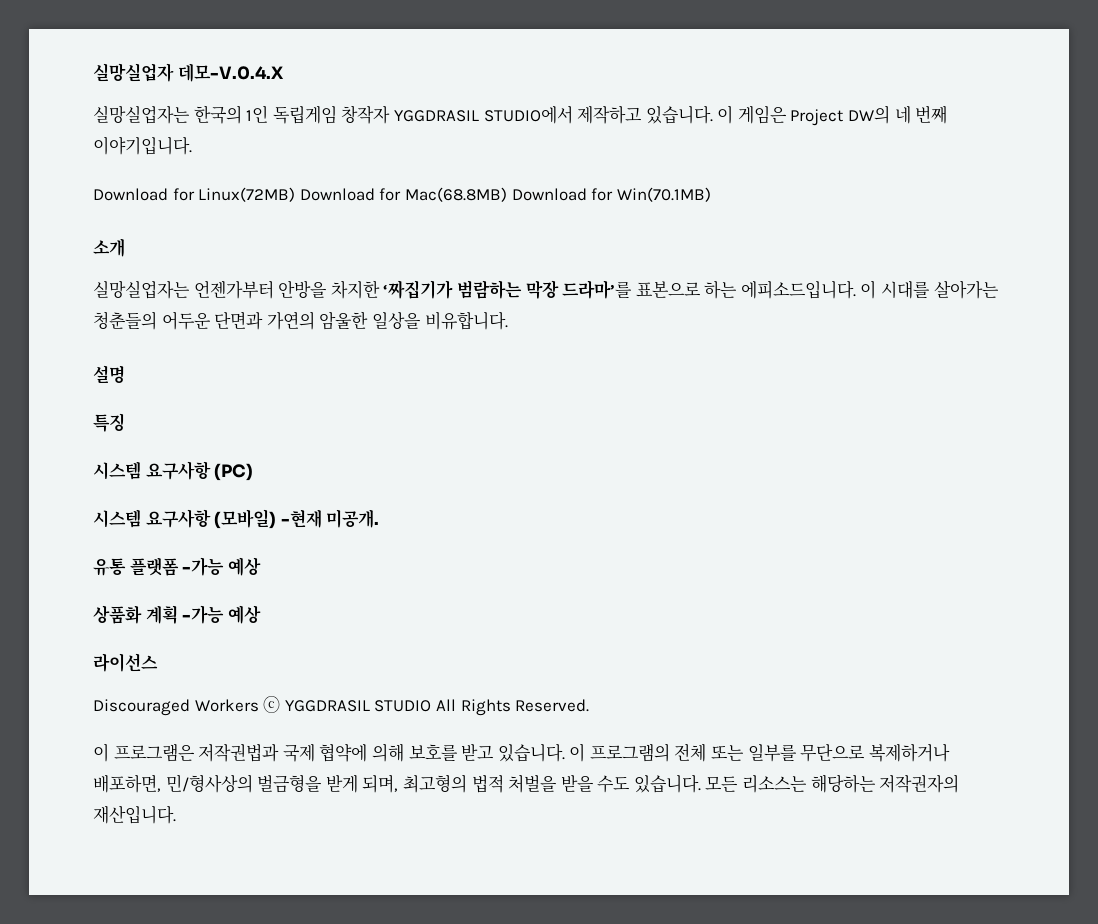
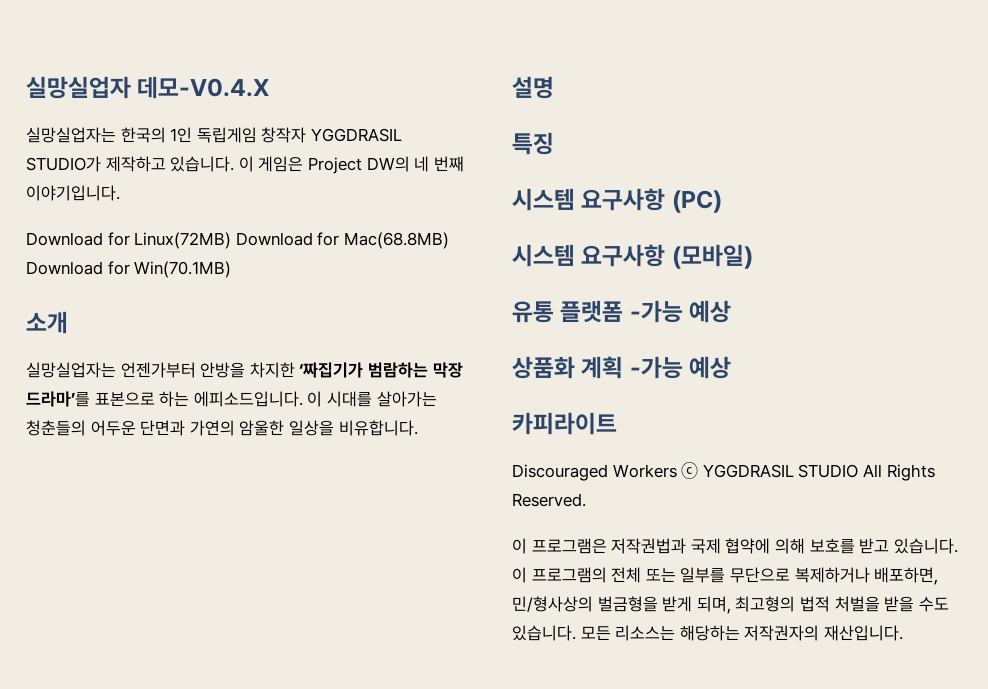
[177,63,284,82] 데모-V.0.4.X -> [137,76,270,99] 데모-V0.4.X
[483,105,573,124] STUDIO에서 -> [26,156,101,172] STUDIO가
[280,509,380,528] -현재 미공개. -> (753, 256) none
[93,653,158,672] 라이선스 -> [512,412,617,435] 카피라이트

